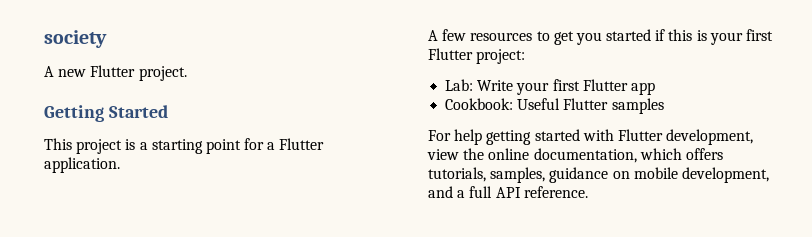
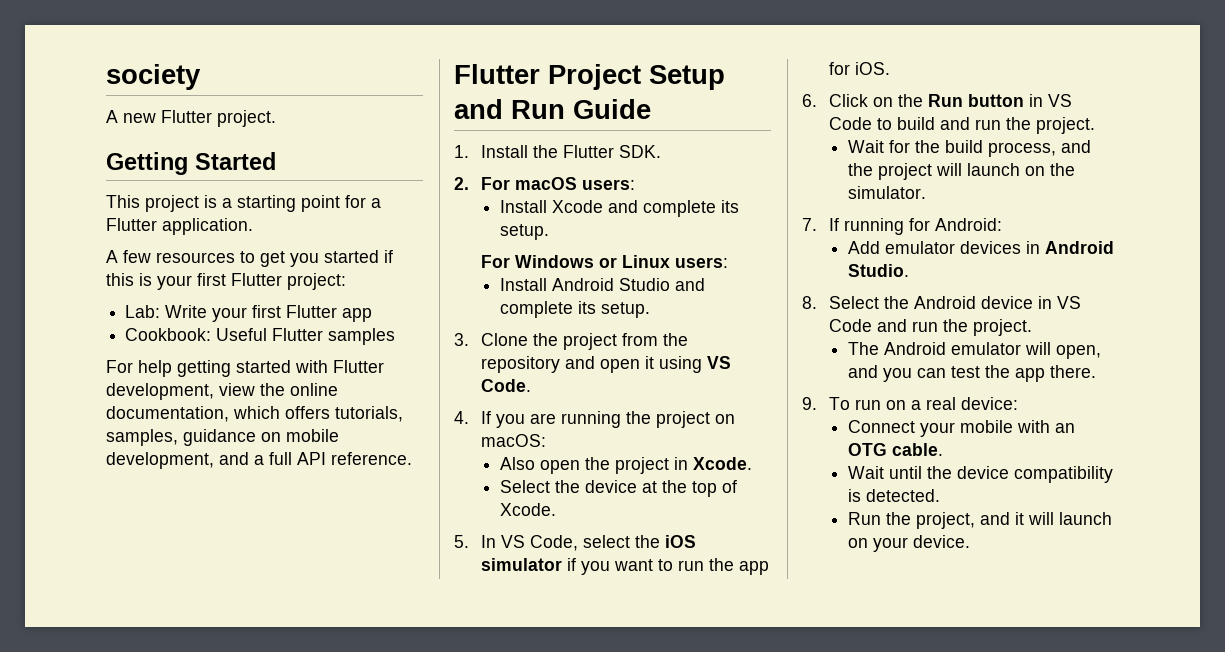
(588, 192) none -> [454,64,725,90] [454,99,651,119] [454,145,661,158] [454,177,635,190] [500,200,740,217] [500,224,550,240] [480,255,728,268] [500,278,706,291] [500,301,651,318] [454,333,688,350] [480,356,731,373] [480,379,531,392] [454,411,735,428] [480,434,546,447] [500,457,753,474] [500,480,738,497] [500,503,557,516] [454,535,696,551] [480,558,769,575] [828,62,890,75] [802,94,1072,107] [828,117,1095,134] [848,140,1092,157] [848,163,1076,180] [848,186,927,199] [802,218,1002,235] [848,241,1115,254] [848,264,910,277] [802,296,1081,309] [828,319,1032,336] [848,342,1102,359] [848,365,1097,382] [802,397,1018,410] [848,420,1076,437] [848,443,944,456] [848,466,1114,483] [848,489,941,502] [848,512,1113,529] [848,535,971,552] // Flutter Project Setup and Run Guide // 1. Install the Flutter SDK. // 2. For macOS users: // Install Xcode and complete its setup. // For Windows or Linux users: // Install Android Studio and complete its setup. // 3. Clone the project from the repository and open it using VS Code. // 4. If you are running the project on macOS: // Also open the project in Xcode. // Select the device at the top of Xcode. // 5. In VS Code, select the iOS simulator if you want to run the app for iOS. // 6. Click on the Run button in VS Code to build and run the project. // Wait for the build process, and the project will launch on the simulator. // 7. If running for Android: // Add emulator devices in Android Studio. // 8. Select the Android device in VS Code and run the project. // The Android emulator will open, and you can test the app there. // 9. To run on a real device: // Connect your mobile with an OTG cable. // Wait until the device compatibility is detected. // Run the project, and it will launch on your device.

